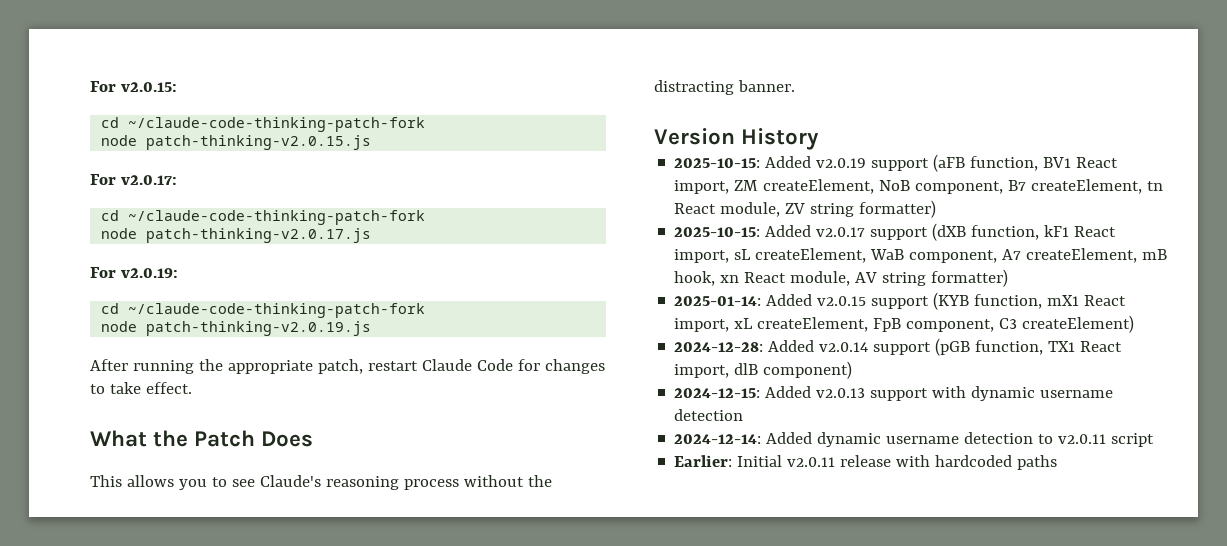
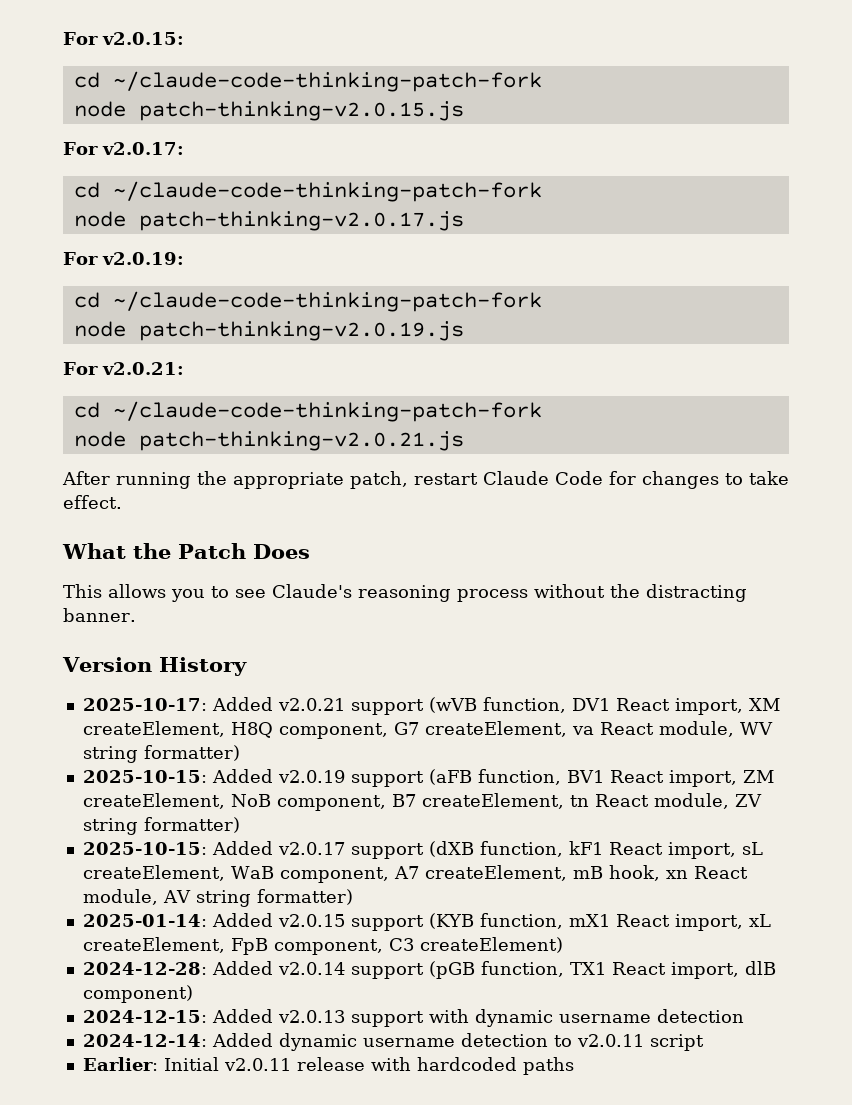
(372, 328) none -> [63,362,184,375] [73,401,542,422] [73,431,464,451] // For v2.0.21: // cd ~/claude-code-thinking-patch-fork // node patch-thinking-v2.0.21.js
(820, 139) none -> [82,697,780,715] [82,721,773,739] [82,745,240,763] // 2025-10-17: Added v2.0.21 support (wVB function, DV1 React import, XM createElement, H8Q component, G7 createElement, va React module, WV string formatter)

